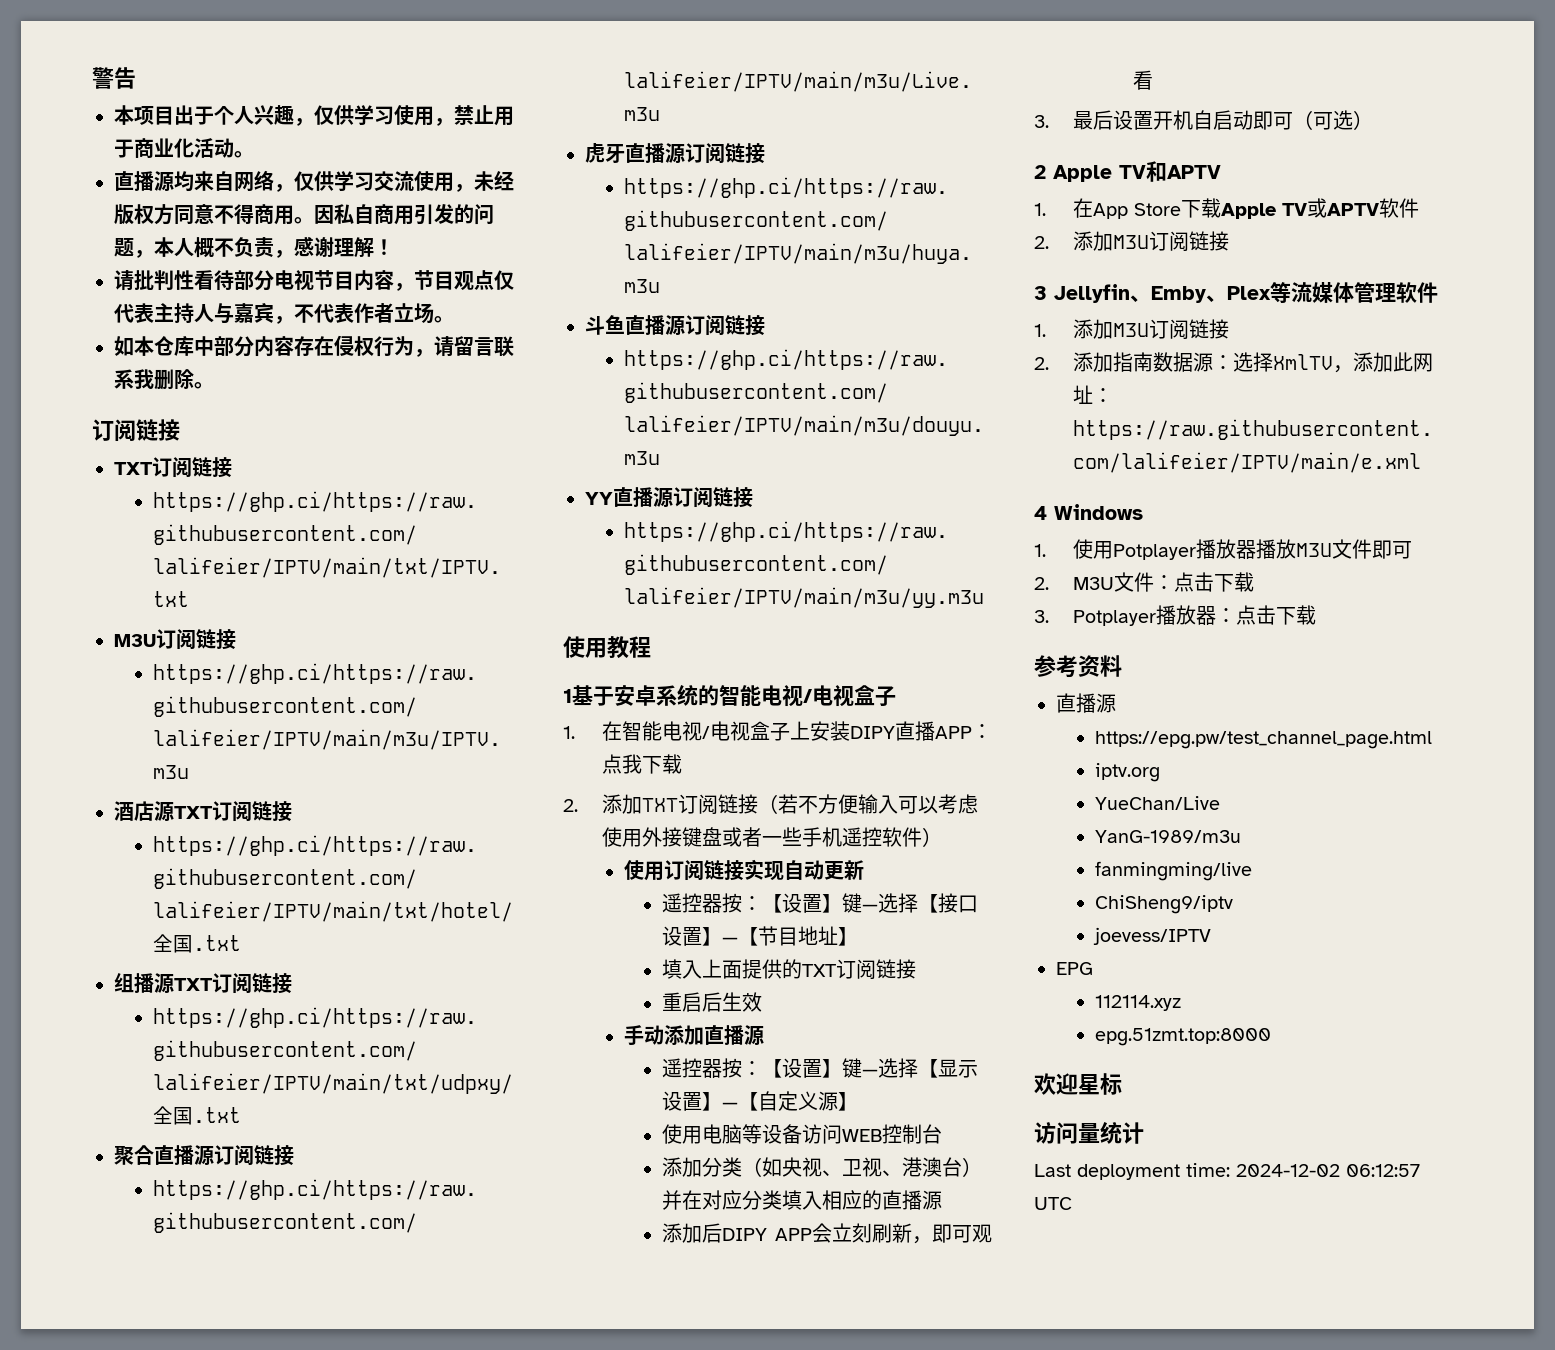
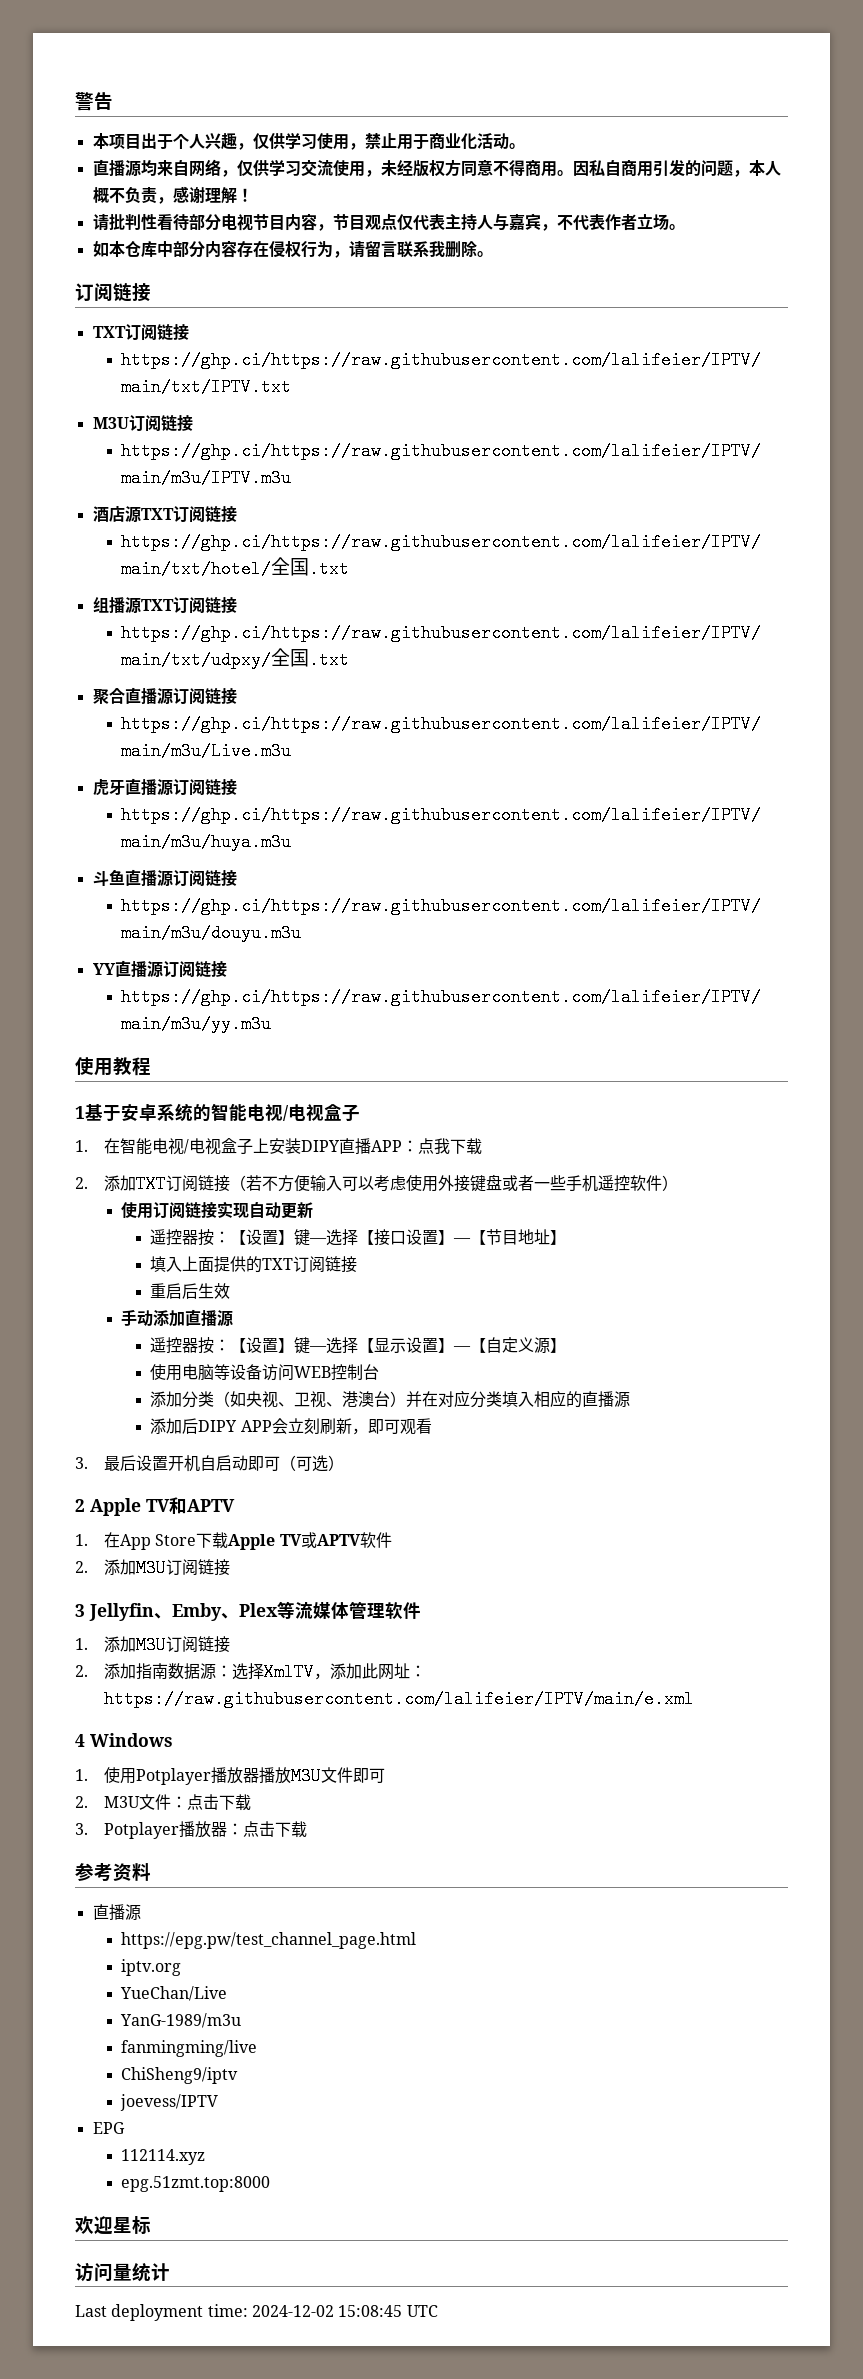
[1346,1164,1420,1177] 06:12:57 -> [338,2305,403,2317] 15:08:45

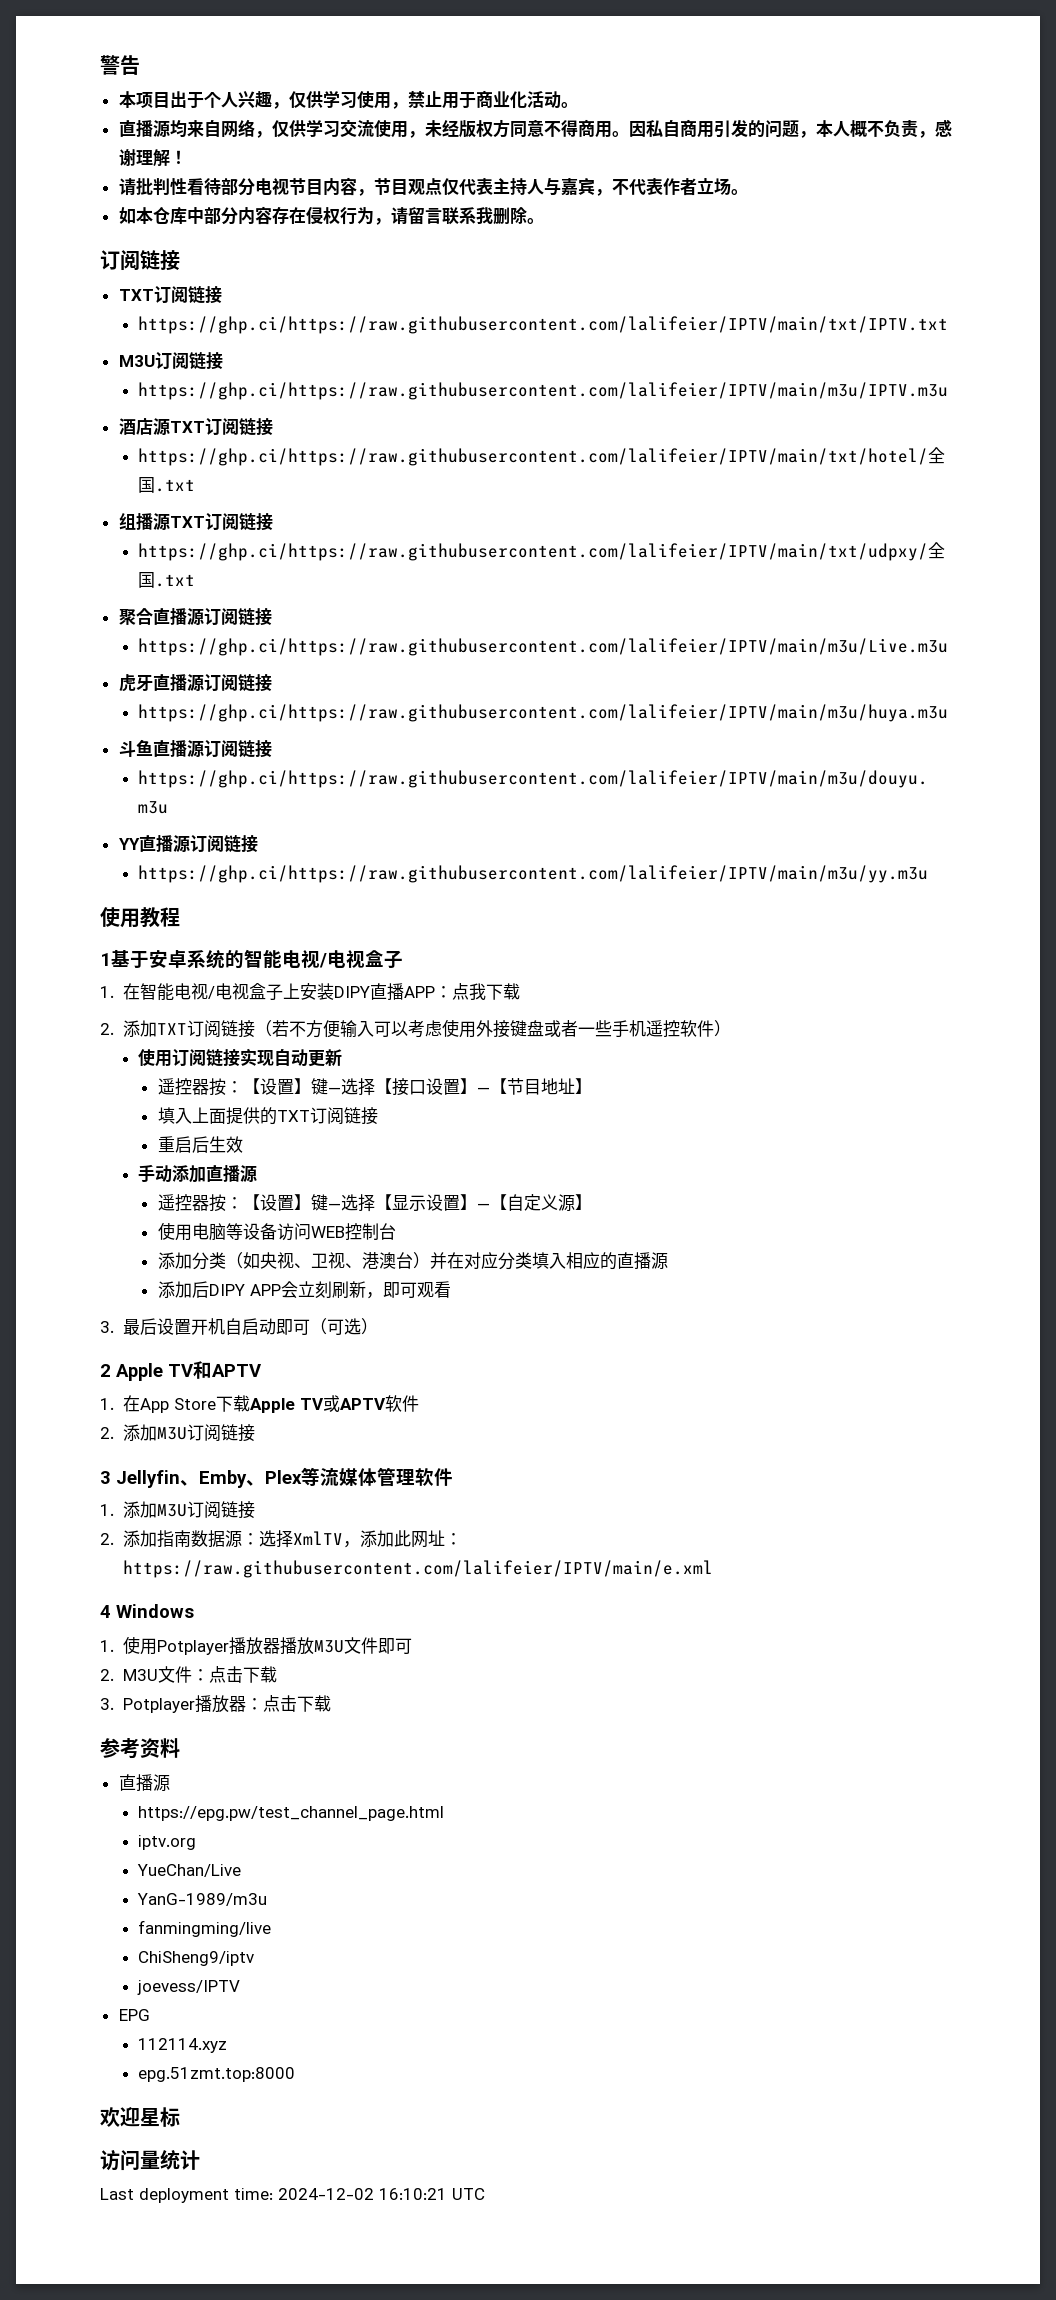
[338,2305,403,2317] 15:08:45 -> [379,2188,447,2200] 16:10:21

